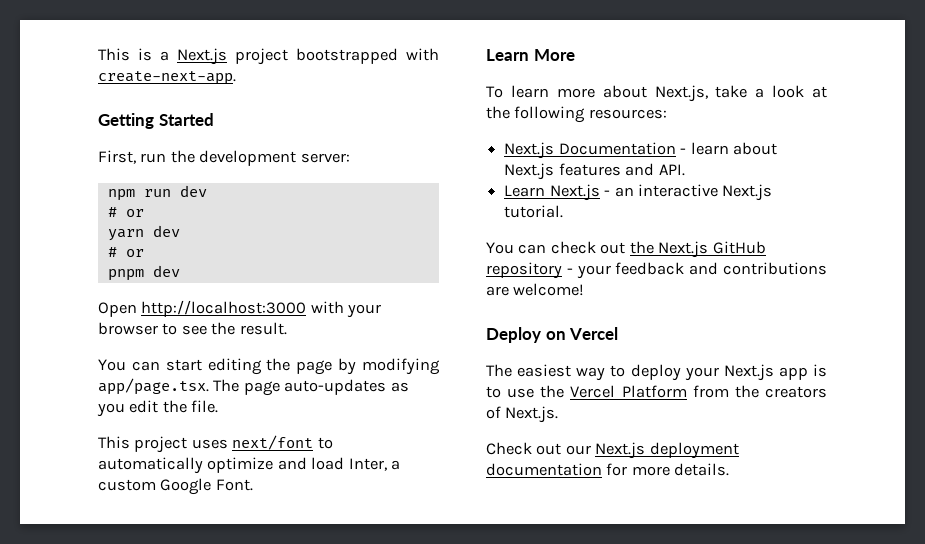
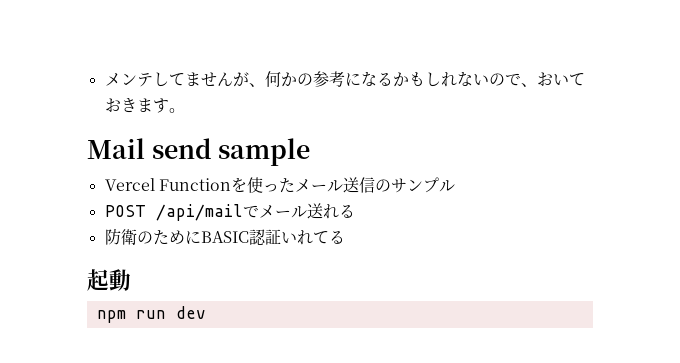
[98,48,439,65] [98,71,236,85] [98,113,214,129] [98,150,350,166] [107,185,207,201] [107,207,144,217] [107,225,180,241] [107,247,144,257] [107,265,180,281] [98,300,382,318] [98,322,287,335] [98,358,440,375] [98,378,409,396] [97,400,219,417] [98,435,333,453] [98,457,401,474] [98,478,253,495] [486,49,575,61] [486,85,827,102] [486,106,667,123] [504,142,777,159] [504,163,685,180] [504,184,773,201] [504,205,564,218] [486,241,766,258] [486,262,827,279] [486,283,585,296] [486,327,619,343] [486,364,827,381] [486,385,827,398] [486,406,559,423] [486,442,739,459] [486,463,730,476] This is a Next.js project bootstrapped with create-next-app. // Getting Started // First, run the development server: // npm run dev // # or // yarn dev // # or // pnpm dev // Open http://localhost:3000 with your browser to see the result. // You can start editing the page by modifying app/page.tsx. The page auto-updates as you edit the file. // This project uses next/font to automatically optimize and load Inter, a custom Google Font. // Learn More // To learn more about Next.js, take a look at the following resources: // Next.js Documentation - learn about Next.js features and API. // Learn Next.js - an interactive Next.js tutorial. // You can check out the Next.js GitHub repository - your feedback and contributions are welcome! // Deploy on Vercel // The easiest way to deploy your Next.js app is to use the Vercel Platform from the creators of Next.js. // Check out our Next.js deployment documentation for more details. -> [104,71,585,87] [104,98,185,113] [87,138,310,166] [104,177,455,193] [104,203,355,221] [104,228,345,245] [87,269,131,291] [96,306,206,323] メンテしてませんが、何かの参考になるかもしれないので、おいておきます。 // Mail send sample // Vercel Functionを使ったメール送信のサンプル // POST /api/mailでメール送れる // 防衛のためにBASIC認証いれてる // 起動 // npm run dev

